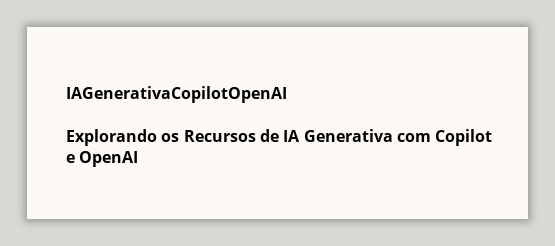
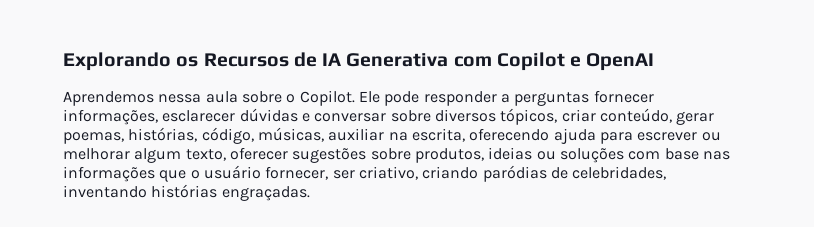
[66,86,287,103] IAGenerativaCopilotOpenAI // -> (63, 61) none
(139, 159) none -> [63,90,654,106] [63,108,715,125] [63,127,721,144] [63,147,730,163] [63,165,667,182] [63,184,310,201] // Aprendemos nessa aula sobre o Copilot. Ele pode responder a perguntas fornecer informações, esclarecer dúvidas e conversar sobre diversos tópicos, criar conteúdo, gerar poemas, histórias, código, músicas, auxiliar na escrita, oferecendo ajuda para escrever ou melhorar algum texto, oferecer sugestões sobre produtos, ideias ou soluções com base nas informações que o usuário fornecer, ser criativo, criando paródias de celebridades, inventando histórias engraçadas.

